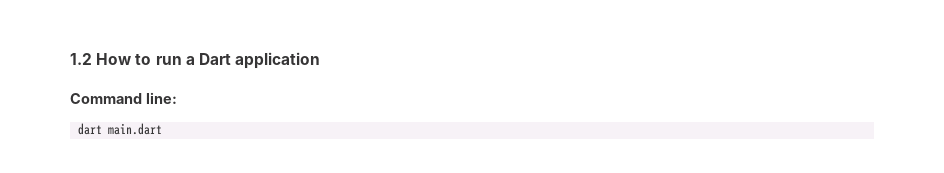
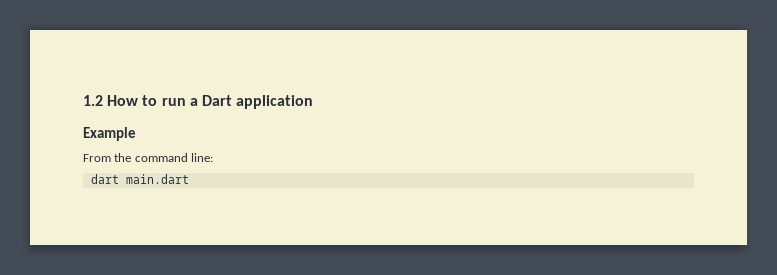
[70,93,142,104] Command -> [83,127,136,141] [83,153,188,162] Example // From the command

